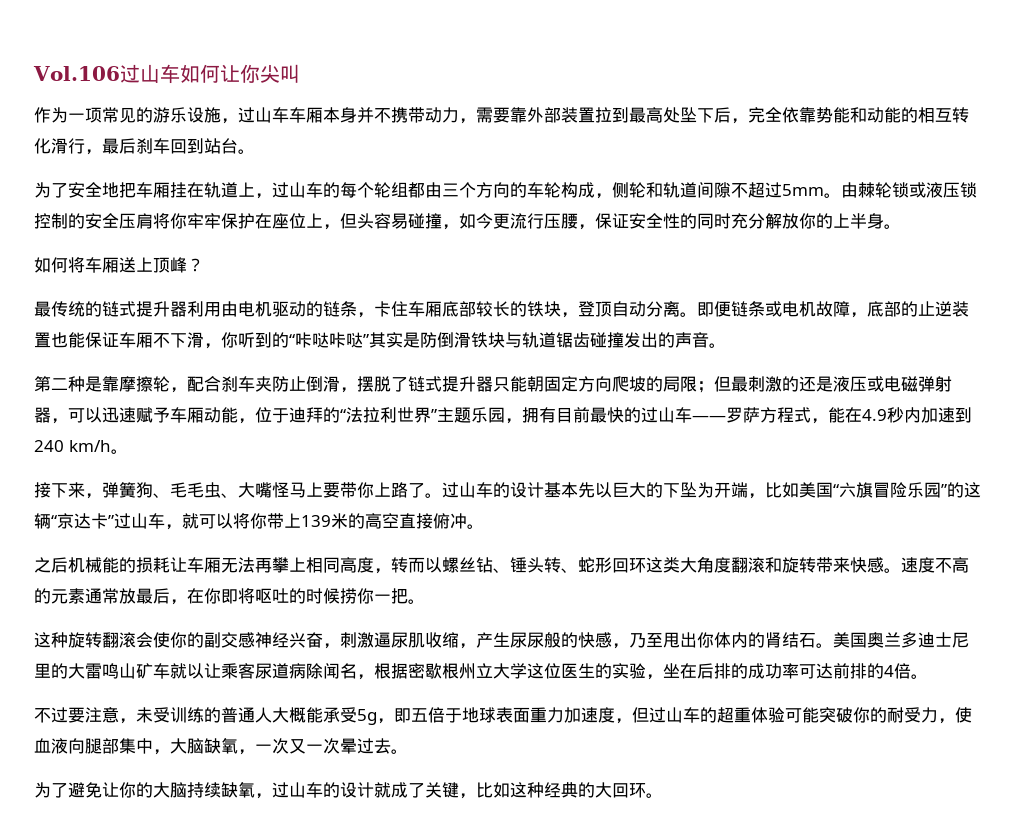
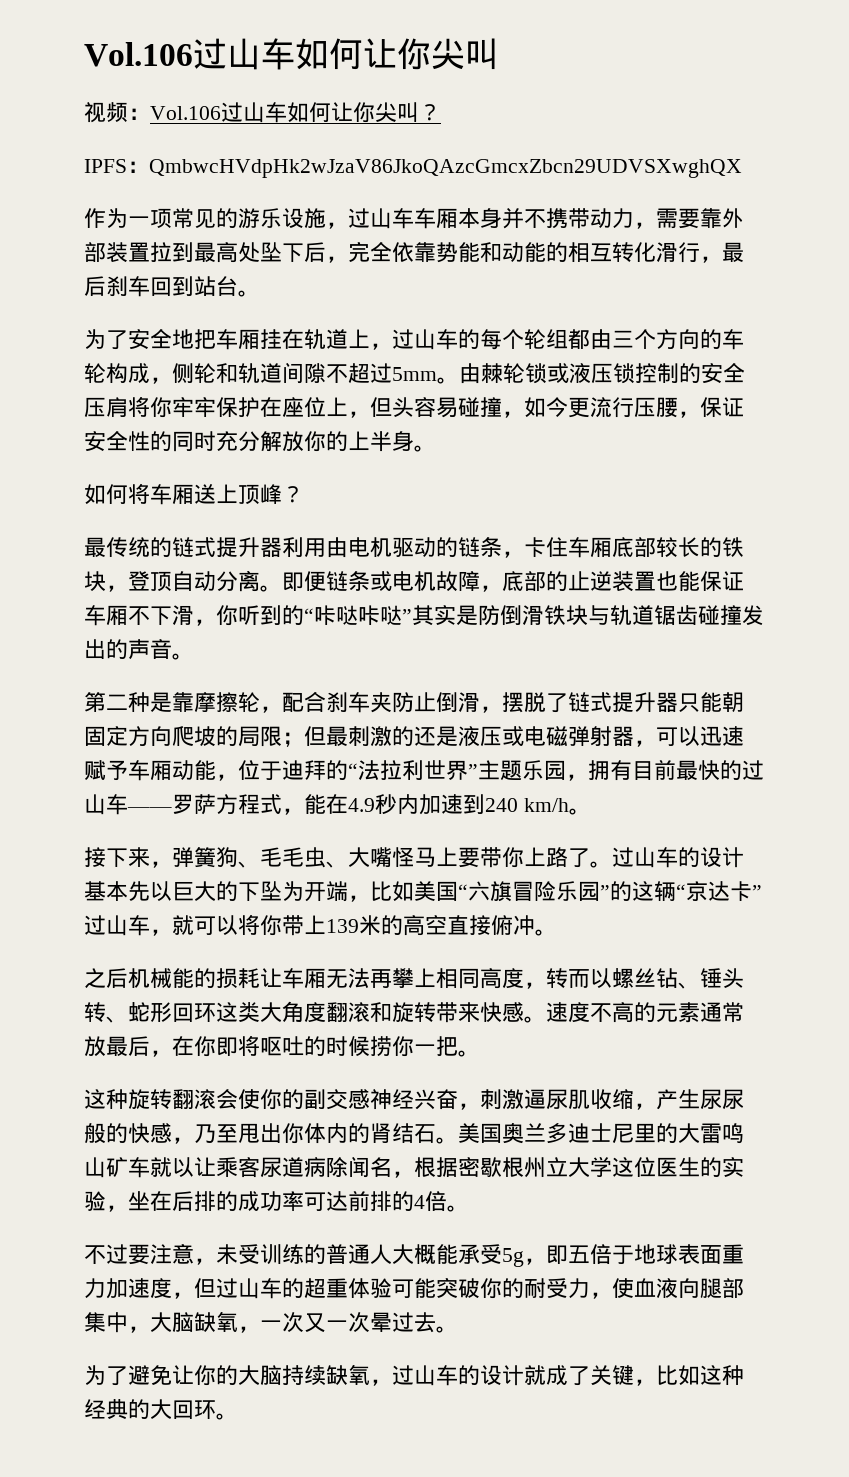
[33,64,300,84] Vol.106过山车如何让你尖叫 -> [84,38,499,70] [84,102,441,123] [84,159,742,178] Vol.106过山车如何让你尖叫 // 视频：Vol.106过山车如何让你尖叫？ // IPFS：QmbwcHVdpHk2wJzaV86JkoQAzcGmcxZbcn29UDVSXwghQX

